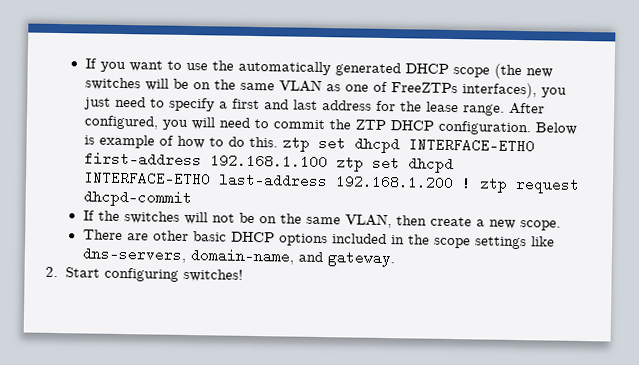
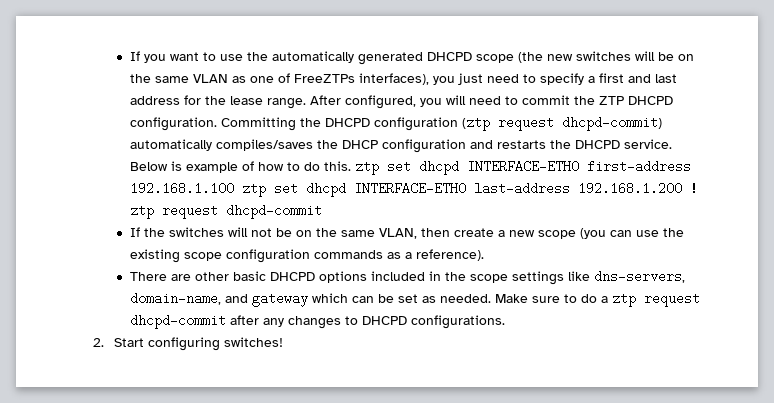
[404,63,449,74] DHCP -> [426,52,472,61] DHCPD
[389,120,531,136] DHCP configuration. -> [627,96,673,105] [129,116,662,131] [129,139,672,153] DHCPD configuration. Committing the DHCPD configuration (ztp request dhcpd-commit) automatically compiles/saves the DHCP configuration and restarts the DHCPD service.
[519,220,561,231] scope. -> [537,228,684,239] [129,249,484,263] scope (you can use the existing scope configuration commands as a reference).
[230,231,275,243] DHCP -> [269,272,315,281] DHCPD
[326,250,395,268] gateway. -> [251,292,700,307] [129,314,505,329] gateway which can be set as needed. Make sure to do a ztp request dhcpd-commit after any changes to DHCPD configurations.

